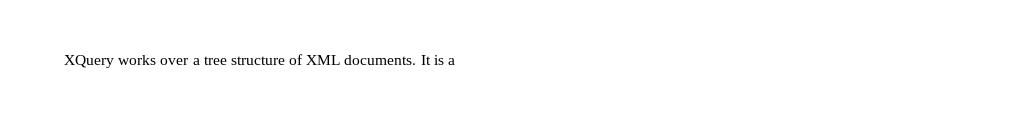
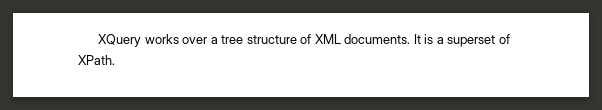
(456, 61) none -> [447,34,510,47] [78,55,115,65] superset of XPath.

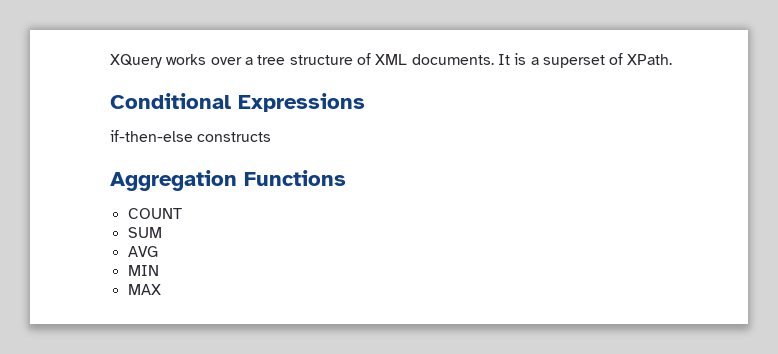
(115, 60) none -> [110,93,365,112] [110,130,272,142] [110,170,346,191] [127,208,182,219] [127,227,162,238] [127,246,158,257] [127,265,159,276] [127,284,161,295] // Conditional Expressions // if-then-else constructs // Aggregation Functions // COUNT // SUM // AVG // MIN // MAX

